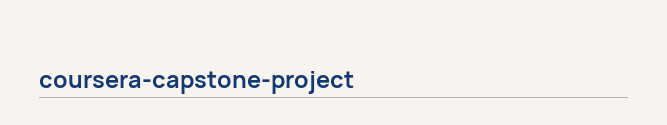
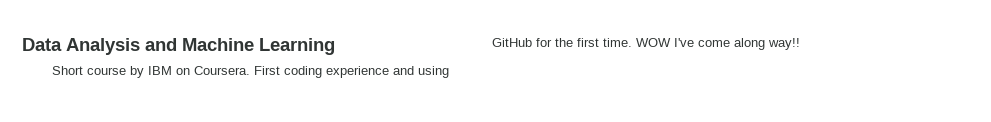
[39,71,354,94] coursera-capstone-project -> [22,38,335,55] [51,66,449,78] [492,38,800,50] Data Analysis and Machine Learning // Short course by IBM on Coursera. First coding experience and using GitHub for the first time. WOW I've come along way!!

